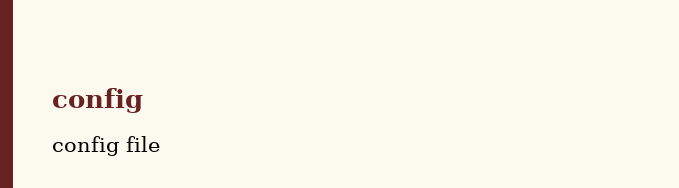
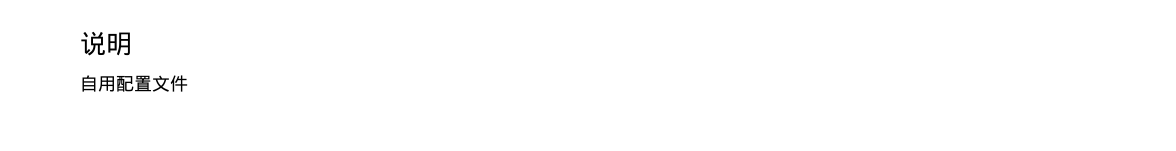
[52,88,143,113] [52,136,160,156] config // config file -> [80,31,132,56] [80,75,188,92] 说明 // 自用配置文件

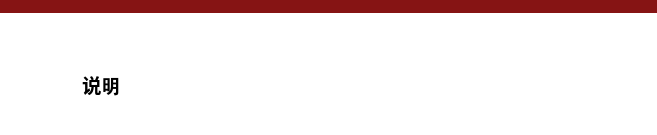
[80,75,188,92] // 自用配置文件 -> (120, 86) none

